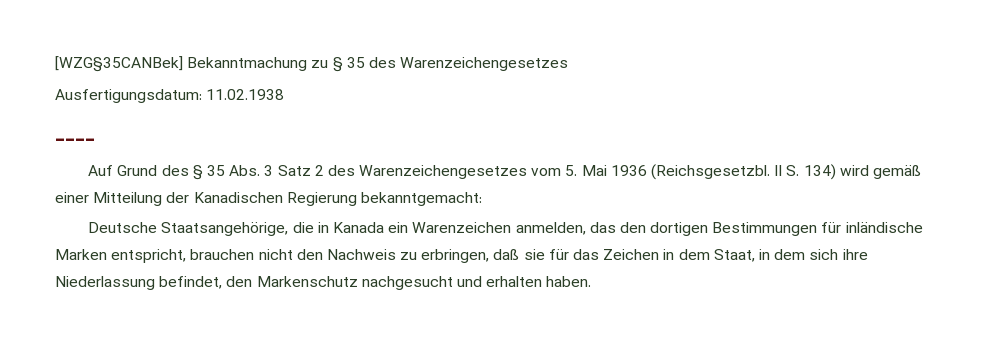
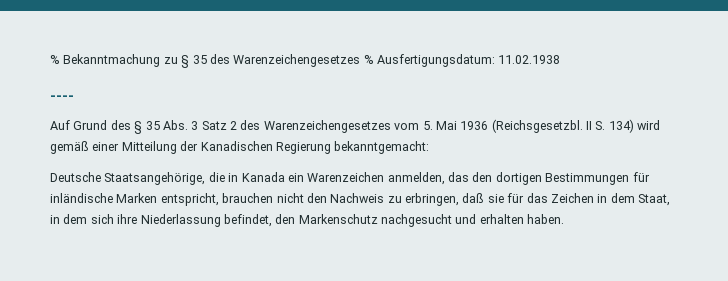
[55,56,183,72] [WZG§35CANBek] -> [50,55,60,64] %
(569, 64) // -> [363,55,374,64] %

